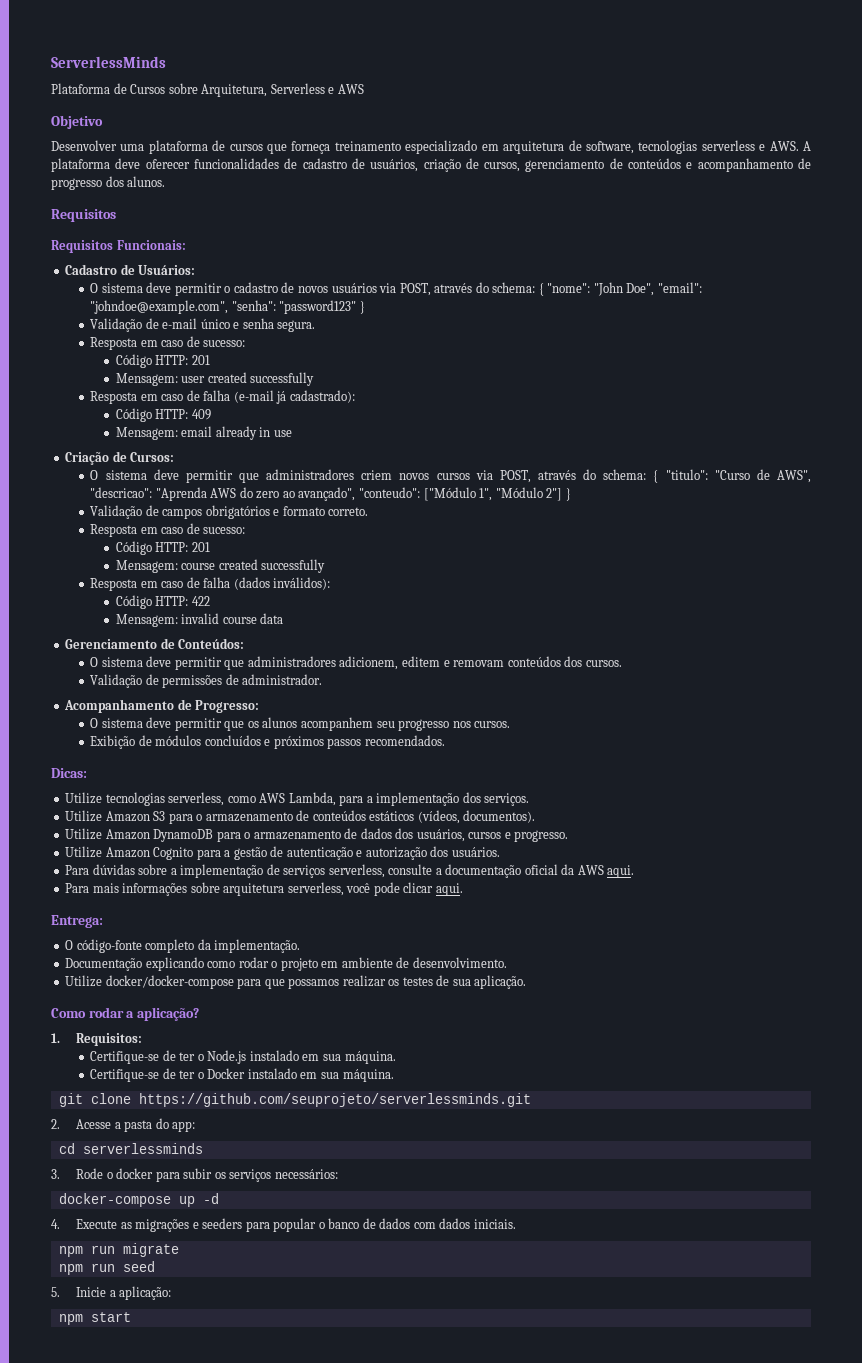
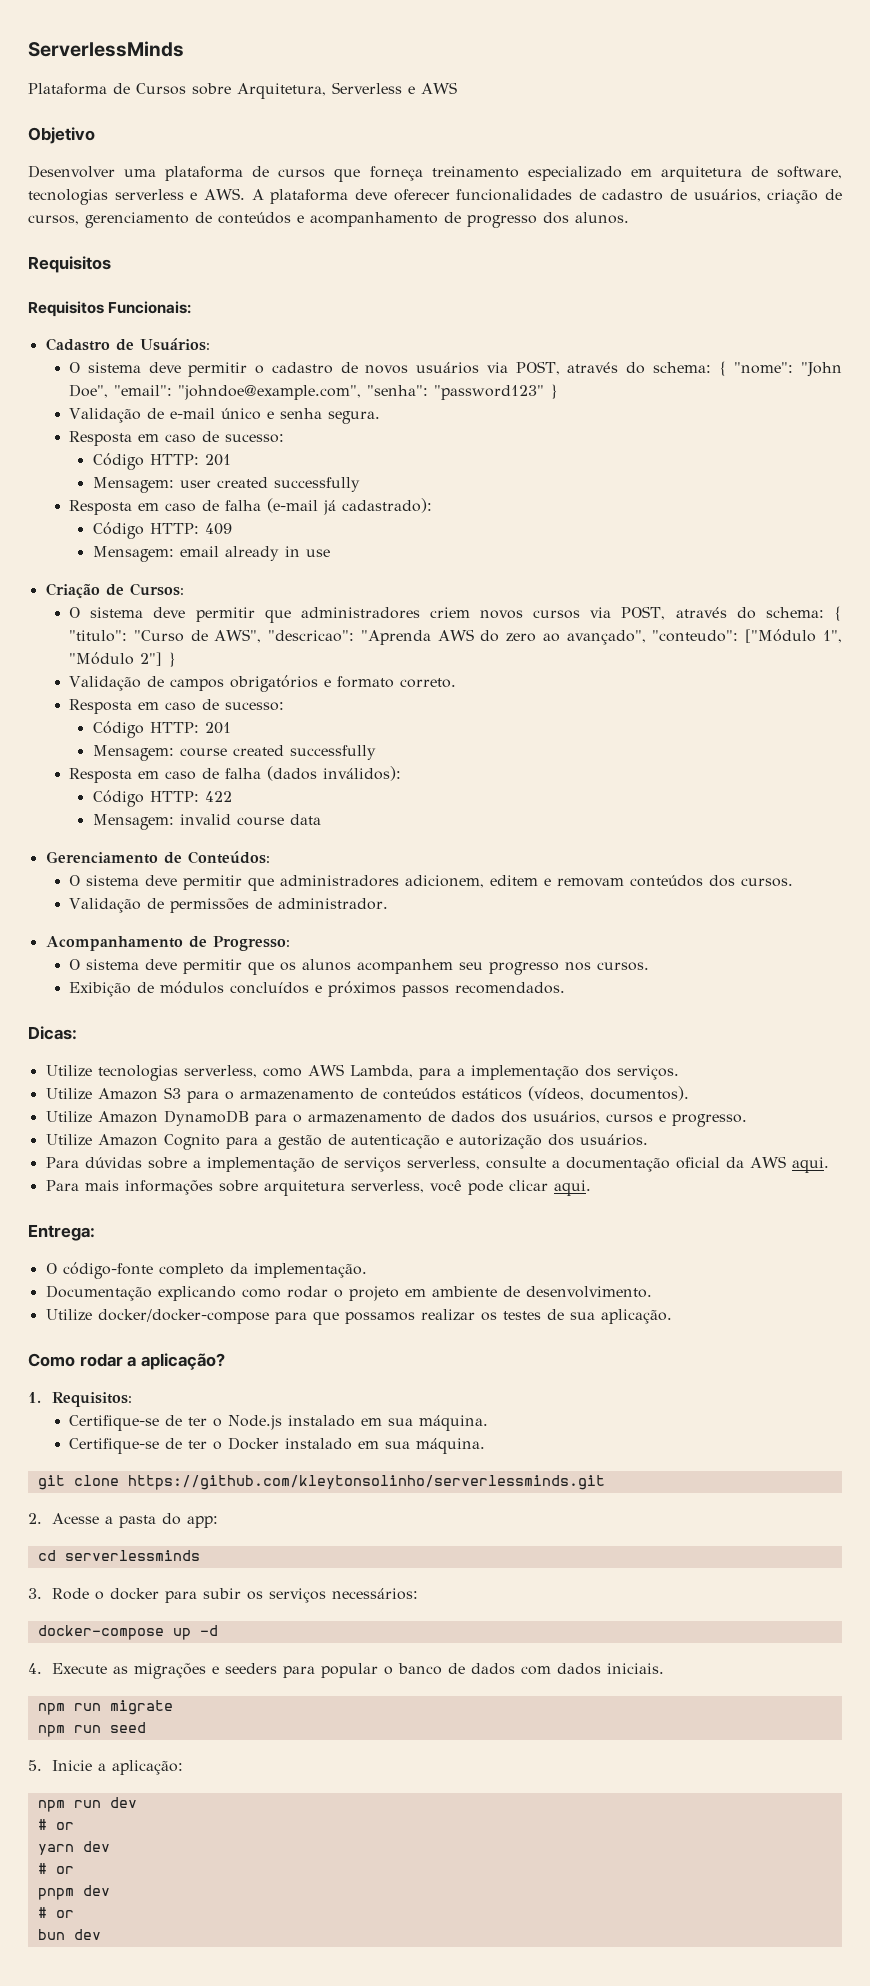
[138,1093,531,1107] https://github.com/seuprojeto/serverlessminds.git -> [127,1475,605,1490] https://github.com/kleytonsolinho/serverlessminds.git
[90,1312,131,1322] start -> [73,1797,137,1808] [37,1819,74,1830] [37,1841,110,1855] [37,1863,74,1874] [37,1885,110,1900] [37,1907,74,1918] [37,1929,101,1940] run dev // # or // yarn dev // # or // pnpm dev // # or // bun dev

